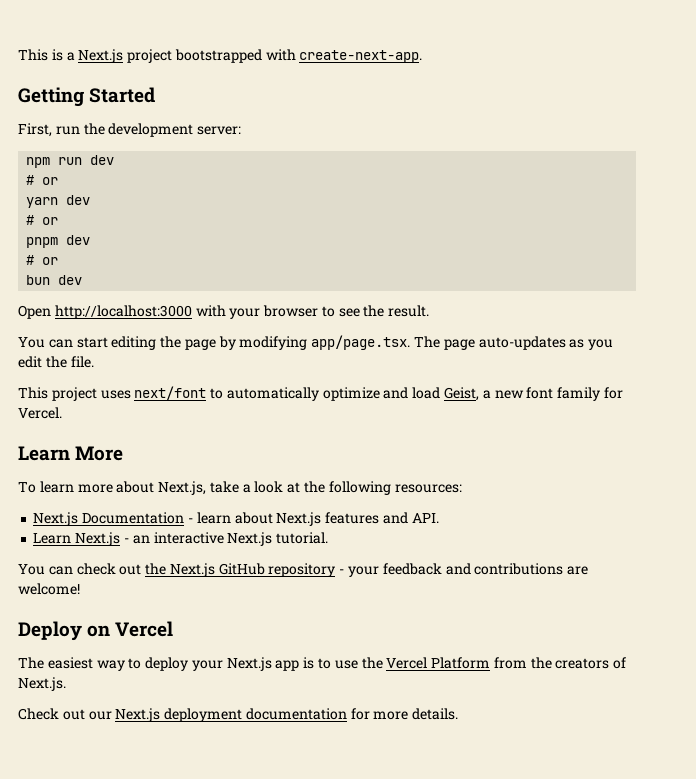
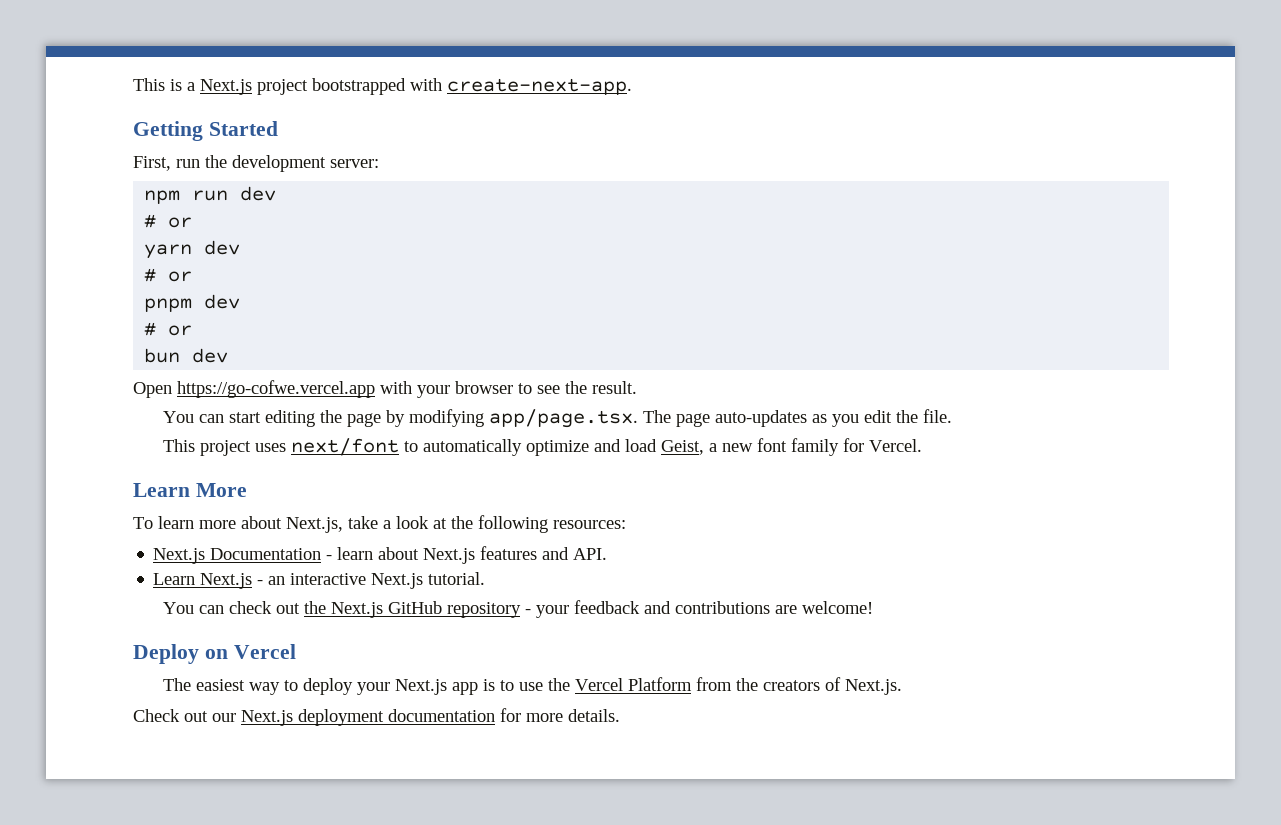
[54,305,192,319] http://localhost:3000 -> [177,380,375,398] https://go-cofwe.vercel.app

